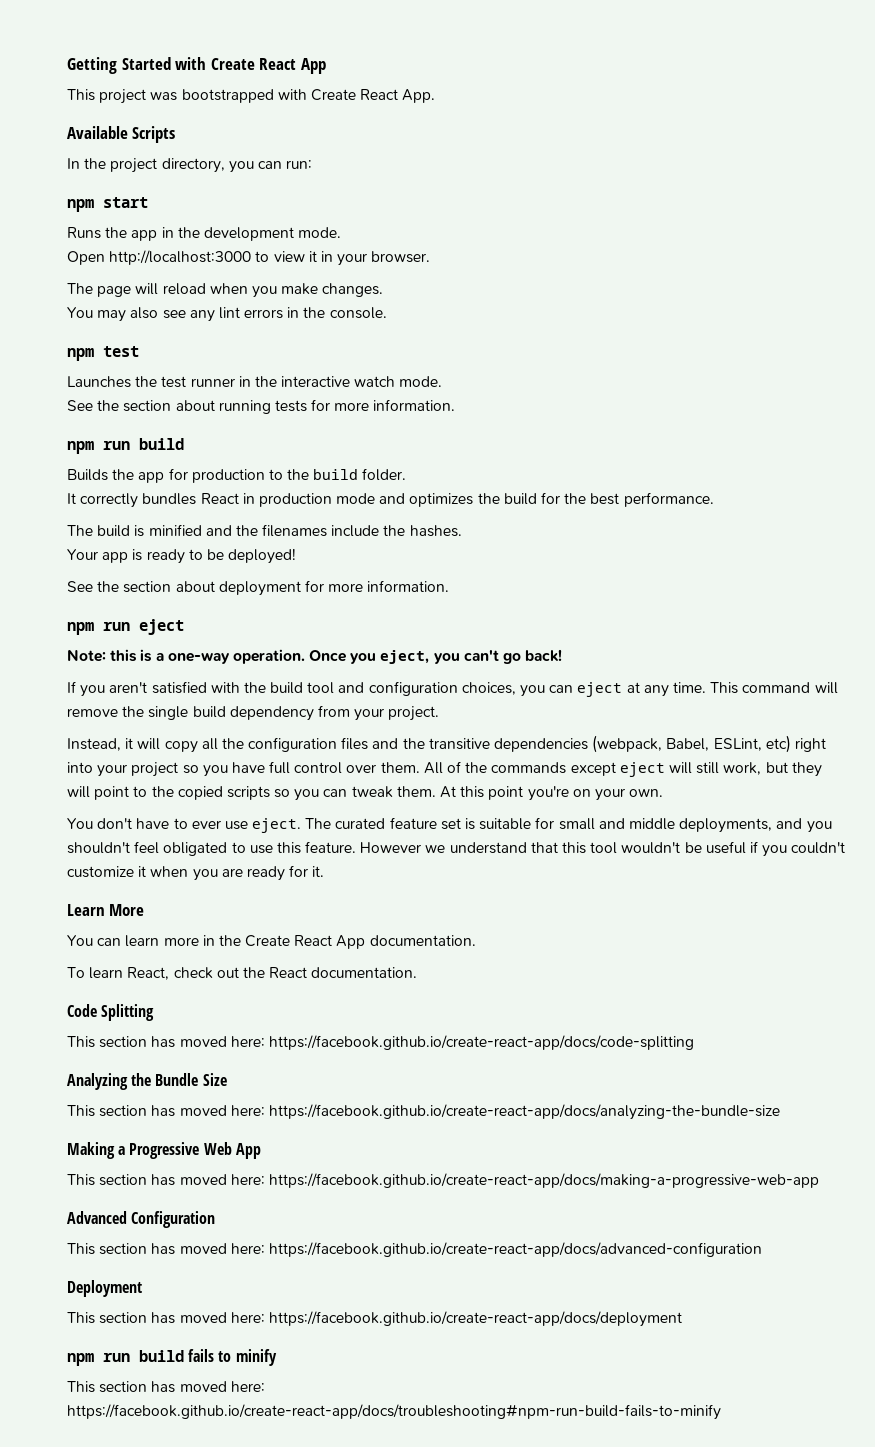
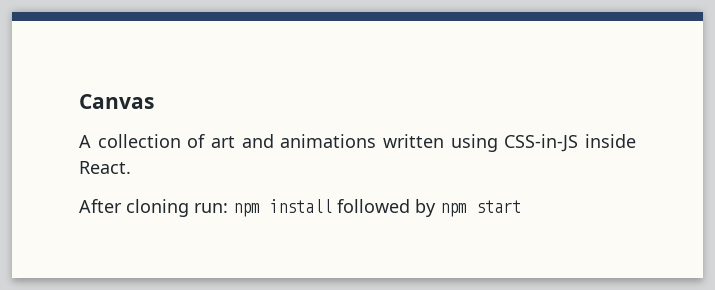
[67,57,326,74] [67,89,436,104] [67,126,176,143] [67,158,313,173] [67,197,148,212] [67,227,342,241] [67,250,431,266] [67,283,384,298] [67,307,387,322] [67,346,139,361] [67,376,443,388] [67,399,456,414] [67,438,184,454] [67,468,407,483] [67,492,714,508] [67,524,462,537] [67,548,297,564] [67,580,450,596] [67,619,184,635] [67,649,563,664] [67,681,838,697] [67,705,440,721] [67,735,826,753] [67,761,822,777] [67,786,664,801] [67,817,832,833] [67,841,846,857] [67,865,325,881] [67,904,145,916] [67,935,476,949] [67,967,418,980] [67,1004,155,1021] [67,1035,694,1050] [67,1073,227,1090] [67,1104,780,1120] [67,1142,261,1159] [67,1173,819,1188] [67,1211,216,1228] [67,1242,762,1257] [67,1280,142,1297] [67,1311,682,1327] [67,1349,277,1366] [67,1381,265,1393] [67,1404,721,1420] Getting Started with Create React App // This project was bootstrapped with Create React App. // Available Scripts // In the project directory, you can run: // npm start // Runs the app in the development mode. // Open http://localhost:3000 to view it in your browser. // The page will reload when you make changes. // You may also see any lint errors in the console. // npm test // Launches the test runner in the interactive watch mode. // See the section about running tests for more information. // npm run build // Builds the app for production to the build folder. // It correctly bundles React in production mode and optimizes the build for the best performance. // The build is minified and the filenames include the hashes. // Your app is ready to be deployed! // See the section about deployment for more information. // npm run eject // Note: this is a one-way operation. Once you eject, you can't go back! // If you aren't satisfied with the build tool and configuration choices, you can eject at any time. This command will remove the single build dependency from your project. // Instead, it will copy all the configuration files and the transitive dependencies (webpack, Babel, ESLint, etc) right into your project so you have full control over them. All of the commands except eject will still work, but they will point to the copied scripts so you can tweak them. At this point you're on your own. // You don't have to ever use eject. The curated feature set is suitable for small and middle deployments, and you shouldn't feel obligated to use this feature. However we understand that this tool wouldn't be useful if you couldn't customize it when you are ready for it. // Learn More // You can learn more in the Create React App documentation. // To learn React, check out the React documentation. // Code Splitting // This section has moved here: https://facebook.github.io/create-react-app/docs/code-splitting // Analyzing the Bundle Size // This section has moved here: https://facebook.github.io/create-react-app/docs/analyzing-the-bundle-size // Making a Progressive Web App // This section has moved here: https://facebook.github.io/create-react-app/docs/making-a-progressive-web-app // Advanced Configuration // This section has moved here: https://facebook.github.io/create-react-app/docs/advanced-configuration // Deployment // This section has moved here: https://facebook.github.io/create-react-app/docs/deployment // npm run build fails to minify // This section has moved here: https://facebook.github.io/create-react-app/docs/troubleshooting#npm-run-build-fails-to-minify -> [79,94,154,109] [79,134,636,152] [79,161,131,174] [79,199,521,217] Canvas // A collection of art and animations written using CSS-in-JS inside React. // After cloning run: npm install followed by npm start

